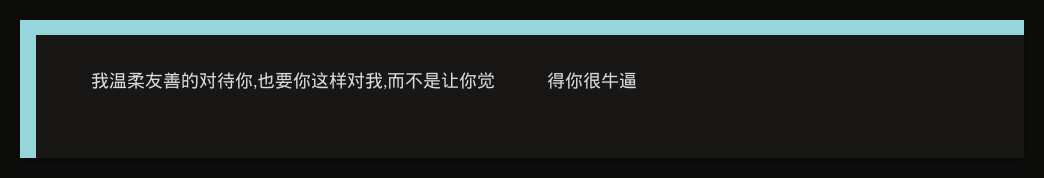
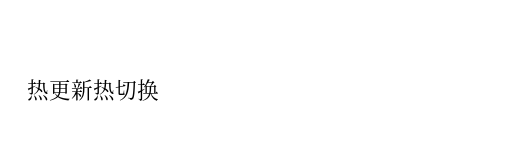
[91,72,637,90] 我温柔友善的对待你,也要你这样对我,而不是让你觉得你很牛逼 -> [27,79,159,102] 热更新热切换

